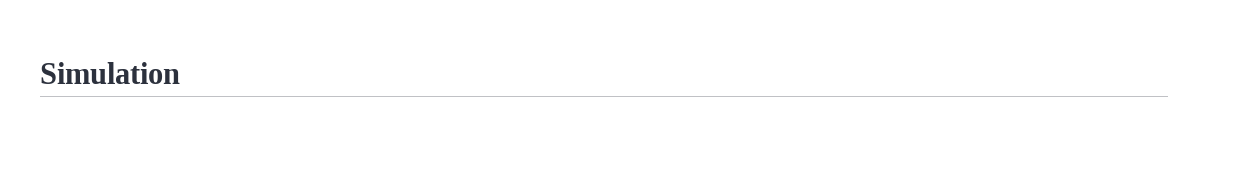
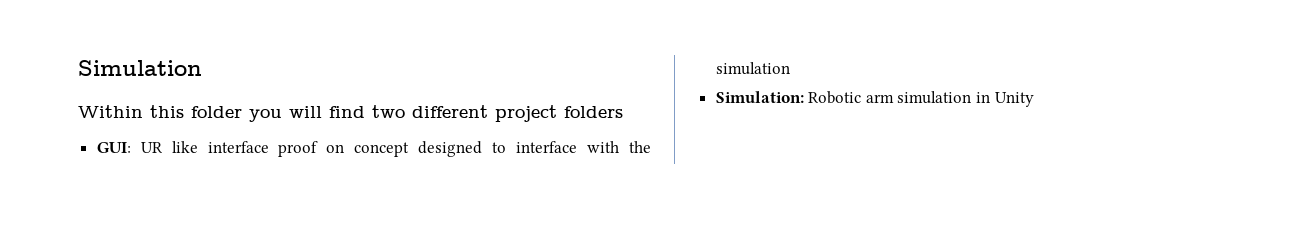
(180, 73) none -> [78,105,623,122] [96,141,651,157] [715,62,790,75] [715,91,1034,107] // Within this folder you will find two different project folders // GUI: UR like interface proof on concept designed to interface with the simulation // Simulation: Robotic arm simulation in Unity

